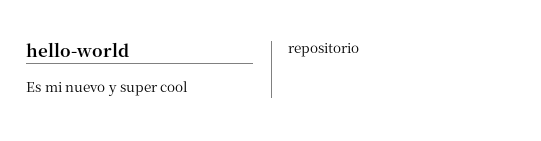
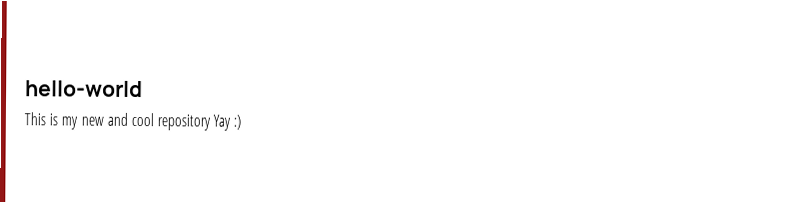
[26,81,189,96] [288,43,359,57] Es mi nuevo y super cool repositorio -> [24,112,242,131] This is my new and cool repository Yay :)

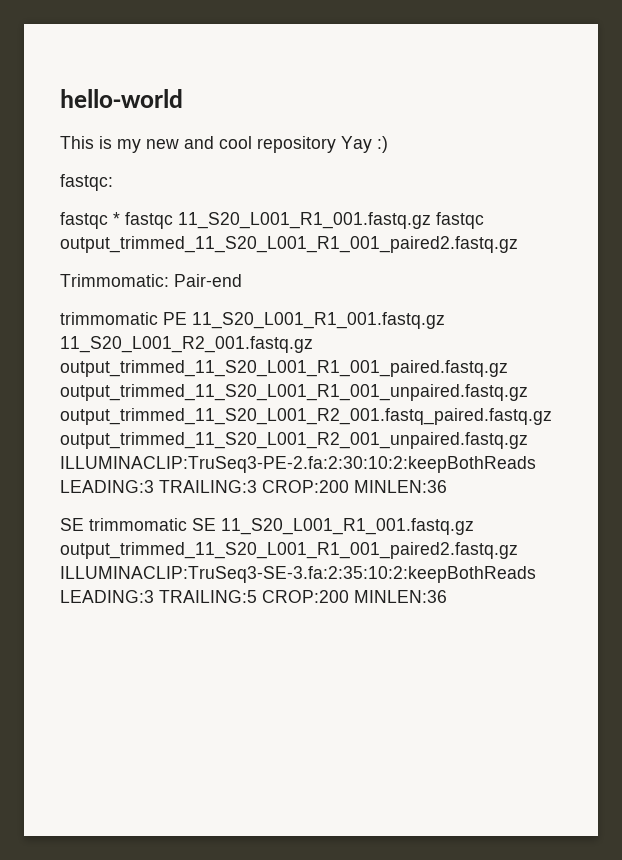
(242, 122) none -> [60,174,113,191] [60,212,484,229] [60,236,518,253] [60,274,242,287] [60,312,445,329] [60,336,313,353] [60,360,508,377] [60,384,528,401] [60,408,552,425] [60,432,528,449] [60,456,536,473] [60,480,447,493] [60,518,474,535] [60,542,518,559] [60,566,536,583] [60,590,447,603] // fastqc: // fastqc * fastqc 11_S20_L001_R1_001.fastq.gz fastqc output_trimmed_11_S20_L001_R1_001_paired2.fastq.gz // Trimmomatic: Pair-end // trimmomatic PE 11_S20_L001_R1_001.fastq.gz 11_S20_L001_R2_001.fastq.gz output_trimmed_11_S20_L001_R1_001_paired.fastq.gz output_trimmed_11_S20_L001_R1_001_unpaired.fastq.gz output_trimmed_11_S20_L001_R2_001.fastq_paired.fastq.gz output_trimmed_11_S20_L001_R2_001_unpaired.fastq.gz ILLUMINACLIP:TruSeq3-PE-2.fa:2:30:10:2:keepBothReads LEADING:3 TRAILING:3 CROP:200 MINLEN:36 // SE trimmomatic SE 11_S20_L001_R1_001.fastq.gz output_trimmed_11_S20_L001_R1_001_paired2.fastq.gz ILLUMINACLIP:TruSeq3-SE-3.fa:2:35:10:2:keepBothReads LEADING:3 TRAILING:5 CROP:200 MINLEN:36

